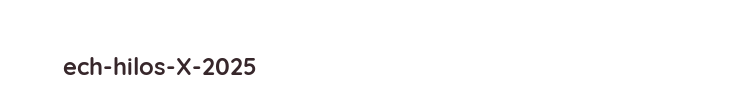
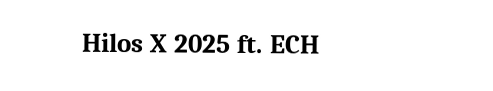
[63,57,257,75] ech-hilos-X-2025 -> [81,32,320,54] Hilos X 2025 ft. ECH

